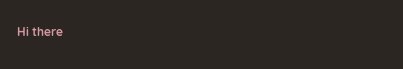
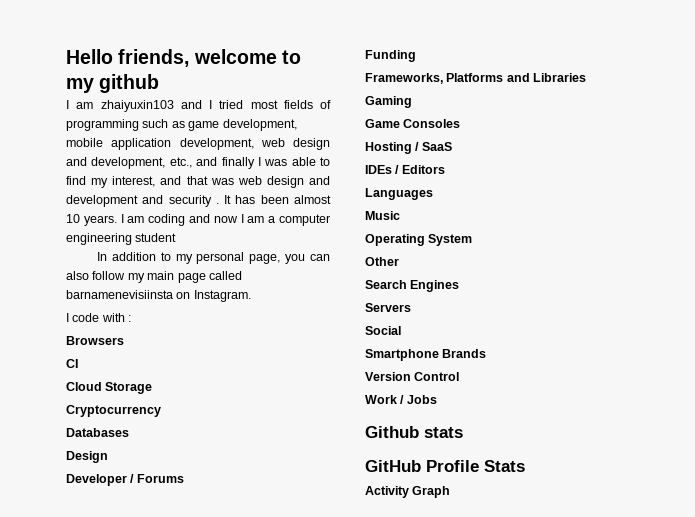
[17,26,64,36] Hi there -> [66,49,301,67] [66,74,160,93] [66,100,331,112] [66,119,297,131] [66,138,330,150] [66,157,330,169] [66,176,330,188] [66,195,331,207] [66,214,331,226] [66,233,177,245] [96,252,330,264] [66,271,242,283] [66,290,251,302] [66,313,132,322] [66,336,124,345] [66,359,78,368] [66,382,153,394] [66,405,161,417] [66,428,129,437] [66,451,108,463] [66,474,184,486] [365,50,416,62] [365,73,587,84] [365,96,412,108] [365,119,461,128] [365,142,452,154] [365,165,445,174] [365,188,433,200] [365,211,400,220] [365,234,473,246] [365,257,399,266] [365,280,460,292] [365,303,411,312] [365,326,401,335] [365,349,487,361] [365,372,460,381] [365,395,437,404] [365,426,463,438] [365,460,525,472] [365,486,451,498] Hello friends, welcome to my github // I am zhaiyuxin103 and I tried most fields of programming such as game development, mobile application development, web design and development, etc., and finally I was able to find my interest, and that was web design and development and security . It has been almost 10 years. I am coding and now I am a computer engineering student // In addition to my personal page, you can also follow my main page called barnamenevisiinsta on Instagram. // I code with : // Browsers // CI // Cloud Storage // Cryptocurrency // Databases // Design // Developer / Forums // Funding // Frameworks, Platforms and Libraries // Gaming // Game Consoles // Hosting / SaaS // IDEs / Editors // Languages // Music // Operating System // Other // Search Engines // Servers // Social // Smartphone Brands // Version Control // Work / Jobs // Github stats // GitHub Profile Stats // Activity Graph

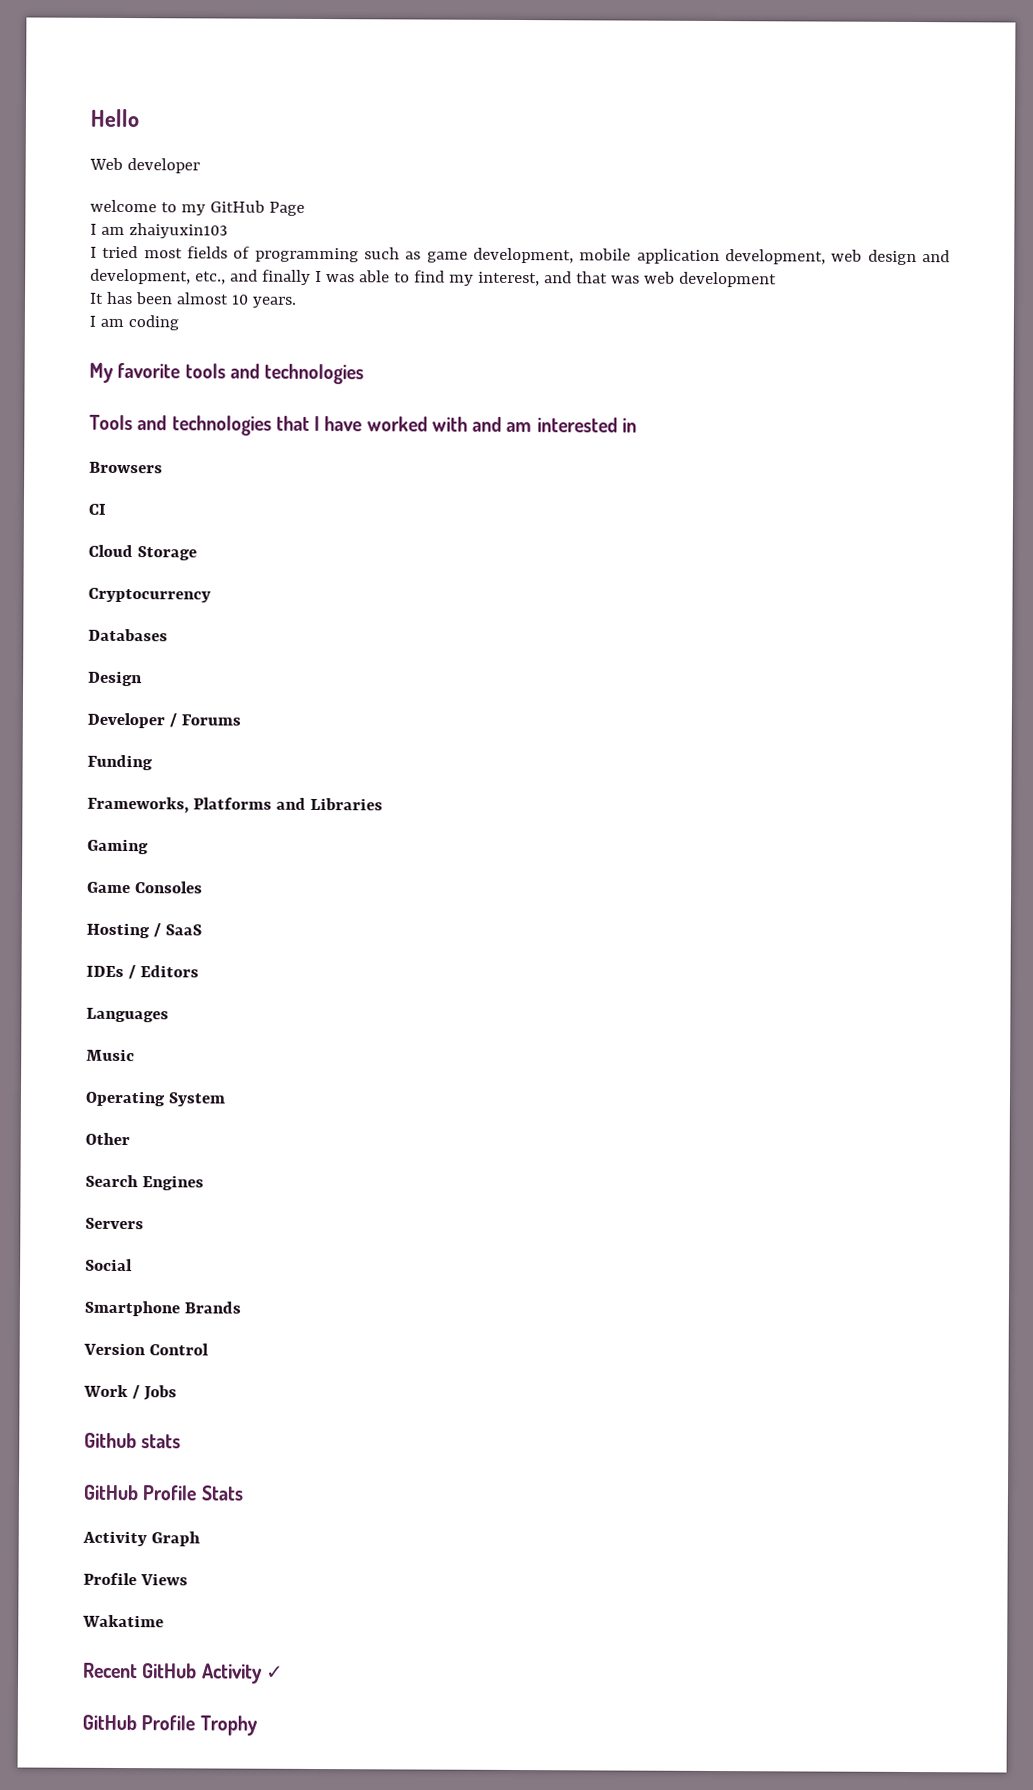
[118,49,190,67] friends, -> [89,157,200,174] // Web developer //
[99,74,160,93] github -> [209,200,305,216] GitHub Page
[180,100,202,109] and -> (228, 231) //
[266,176,330,188] design and -> (675, 277) none
[142,195,219,207] and security . -> (777, 279) //
(117, 220) none -> (297, 302) //
[189,214,331,226] [66,233,177,245] [96,252,330,264] [66,271,242,283] [66,290,251,302] [66,313,132,322] and now I am a computer engineering student // In addition to my personal page, you can also follow my main page called barnamenevisiinsta on Instagram. // I code with : -> [89,362,365,385] [89,414,637,436] // My favorite tools and technologies // Tools and technologies that I have worked with and am interested in
(451, 492) none -> [83,1572,188,1586] [82,1614,164,1628] [83,1662,284,1684] [82,1714,258,1736] // Profile Views // Wakatime // Recent GitHub Activity ✓ // GitHub Profile Trophy

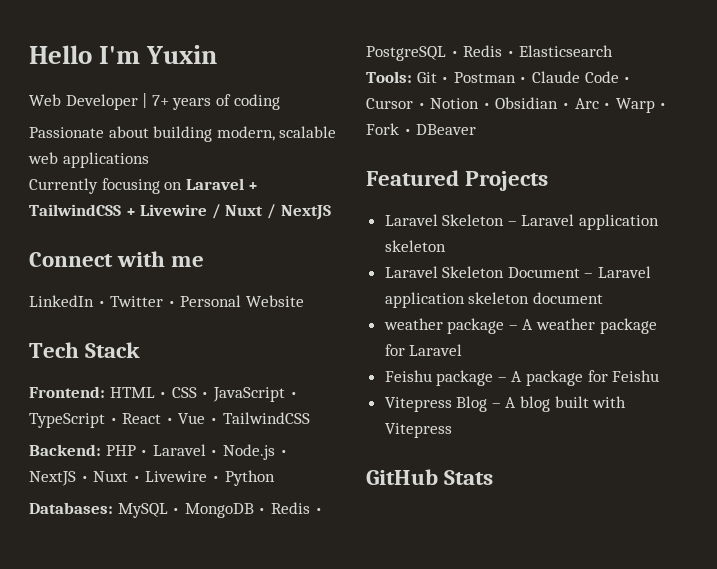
(139, 118) none -> [99,45,218,64] I'm Yuxin
[126,158,200,174] [90,199,305,216] [90,223,228,239] [90,245,951,266] [90,268,777,288] [89,291,297,308] [89,315,179,331] [89,362,365,385] [89,414,637,436] [89,461,163,474] [88,503,106,515] [88,544,197,561] [88,587,211,603] [88,628,168,642] [88,670,143,687] [87,712,241,729] [87,754,153,771] [87,796,383,814] [87,838,149,855] [87,881,203,894] [86,922,202,939] [86,965,199,980] [86,1007,169,1023] [86,1048,135,1062] [85,1090,225,1107] [85,1132,130,1146] [85,1174,204,1191] [85,1217,144,1230] [85,1258,133,1272] [84,1300,241,1317] [83,1342,209,1356] [83,1384,177,1401] [84,1432,182,1449] [83,1484,198,1501] developer // welcome to my GitHub Page // I am zhaiyuxin103 // I tried most fields of programming such as game development, mobile application development, web design and development, etc., and finally I was able to find my interest, and that was web development // It has been almost 10 years. // I am coding // My favorite tools and technologies // Tools and technologies that I have worked with and am interested in // Browsers // CI // Cloud Storage // Cryptocurrency // Databases // Design // Developer / Forums // Funding // Frameworks, Platforms and Libraries // Gaming // Game Consoles // Hosting / SaaS // IDEs / Editors // Languages // Music // Operating System // Other // Search Engines // Servers // Social // Smartphone Brands // Version Control // Work / Jobs // Github stats // GitHub Profile -> [65,93,280,110] [29,126,337,142] [28,152,149,168] [29,178,259,194] [29,204,331,220] [29,251,205,267] [29,295,304,307] [29,342,141,358] [29,386,298,402] [29,412,310,428] [29,444,288,460] [29,470,275,486] [29,502,323,518] [366,45,614,61] [366,71,632,83] [366,97,668,113] [366,123,477,135] [366,170,549,191] [384,214,660,230] [384,240,446,252] [384,266,652,278] [384,292,603,308] [383,318,657,334] [384,344,463,356] [384,370,660,386] [384,396,627,412] [384,423,452,438] [366,469,438,485] Developer | 7+ years of coding // Passionate about building modern, scalable web applications // Currently focusing on Laravel + TailwindCSS + Livewire / Nuxt / NextJS // Connect with me // LinkedIn • Twitter • Personal Website // Tech Stack // Frontend: HTML • CSS • JavaScript • TypeScript • React • Vue • TailwindCSS // Backend: PHP • Laravel • Node.js • NextJS • Nuxt • Livewire • Python // Databases: MySQL • MongoDB • Redis • PostgreSQL • Redis • Elasticsearch // Tools: Git • Postman • Claude Code • Cursor • Notion • Obsidian • Arc • Warp • Fork • DBeaver // Featured Projects // Laravel Skeleton – Laravel application skeleton // Laravel Skeleton Document – Laravel application skeleton document // weather package – A weather package for Laravel // Feishu package – A package for Feishu // Vitepress Blog – A blog built with Vitepress // GitHub
[82,1530,200,1547] [83,1572,188,1586] [82,1614,164,1628] [83,1662,284,1684] [82,1714,258,1736] // Activity Graph // Profile Views // Wakatime // Recent GitHub Activity ✓ // GitHub Profile Trophy -> (494, 477) none

